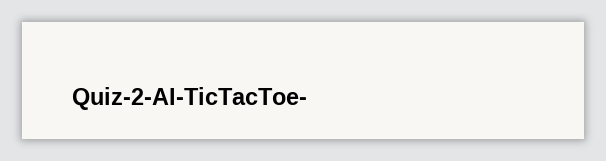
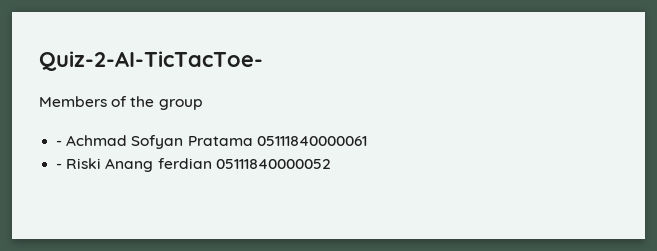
(307, 98) none -> [39,96,203,110] [56,135,367,149] [56,158,331,172] // Members of the group // - Achmad Sofyan Pratama 05111840000061 // - Riski Anang ferdian 05111840000052

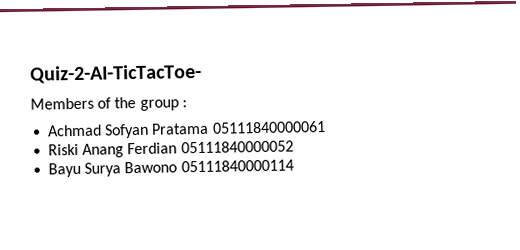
[56,140,63,146] // - -> [181,100,187,108] : //
[56,163,63,169] - -> (326, 127) none
[157,158,212,169] ferdian -> [127,142,178,155] Ferdian
(331, 164) none -> [48,159,294,178] // Bayu Surya Bawono 05111840000114

